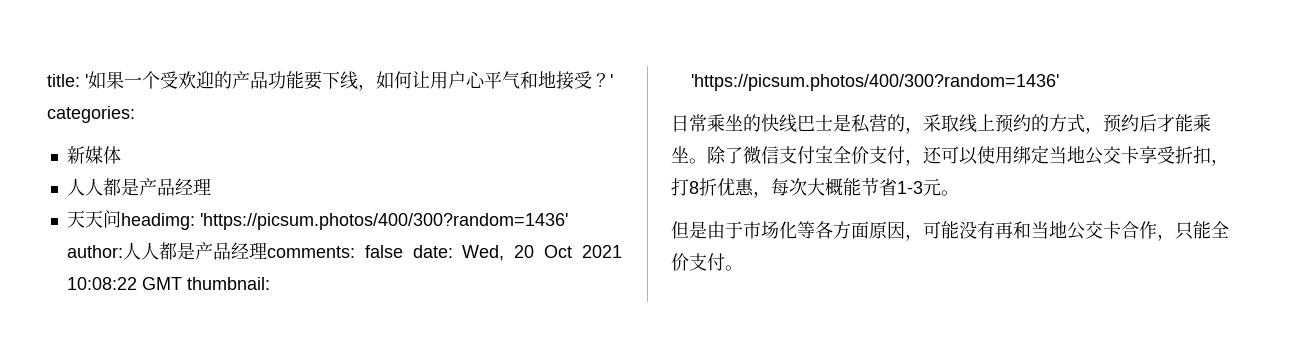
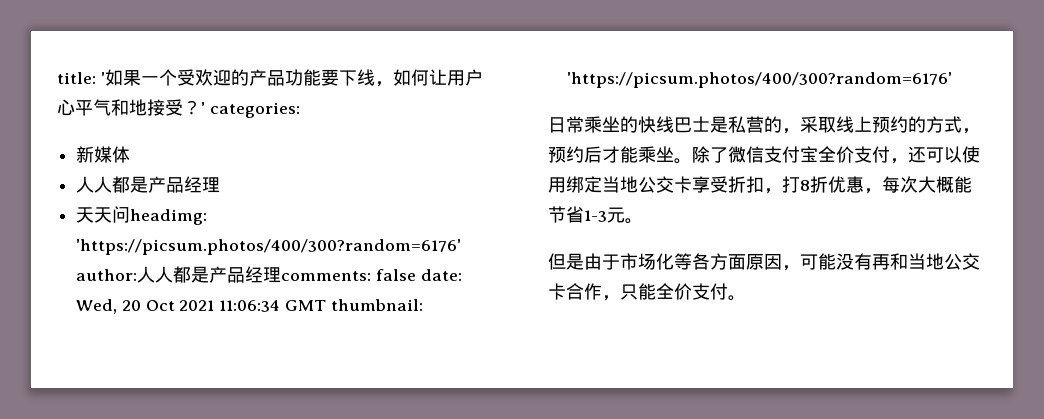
[199,213,568,230] 'https://picsum.photos/400/300?random=1436' -> [76,239,462,255] 'https://picsum.photos/400/300?random=6176'
[66,277,137,290] 10:08:22 -> [219,300,281,312] 11:06:34
[690,74,1059,91] 'https://picsum.photos/400/300?random=1436' -> [567,72,953,88] 'https://picsum.photos/400/300?random=6176'

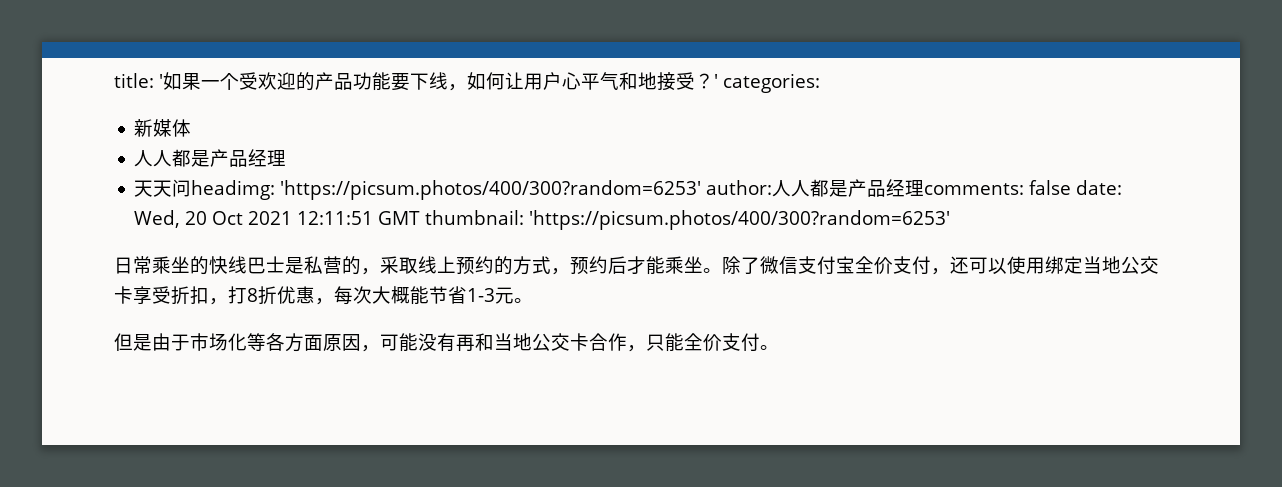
[76,239,462,255] 'https://picsum.photos/400/300?random=6176' -> [280,180,702,200] 'https://picsum.photos/400/300?random=6253'
[219,300,281,312] 11:06:34 -> [297,211,374,225] 12:11:51
[567,72,953,88] 'https://picsum.photos/400/300?random=6176' -> [529,210,951,230] 'https://picsum.photos/400/300?random=6253'

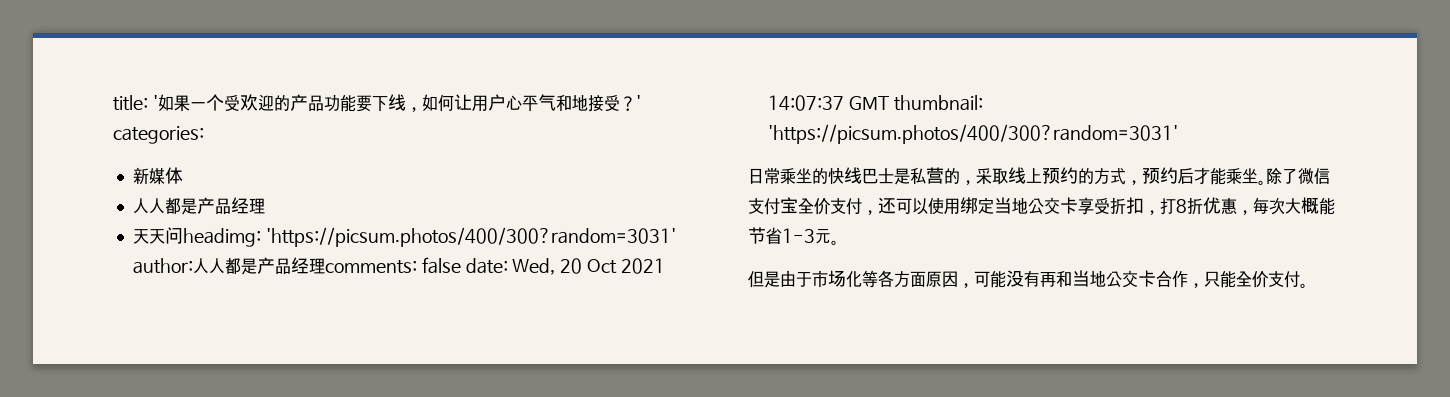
[280,180,702,200] 'https://picsum.photos/400/300?random=6253' -> [265,227,676,247] 'https://picsum.photos/400/300?random=3031'
[297,211,374,225] 12:11:51 -> [767,95,844,111] 14:07:37
[529,210,951,230] 'https://picsum.photos/400/300?random=6253' -> [767,124,1178,144] 'https://picsum.photos/400/300?random=3031'

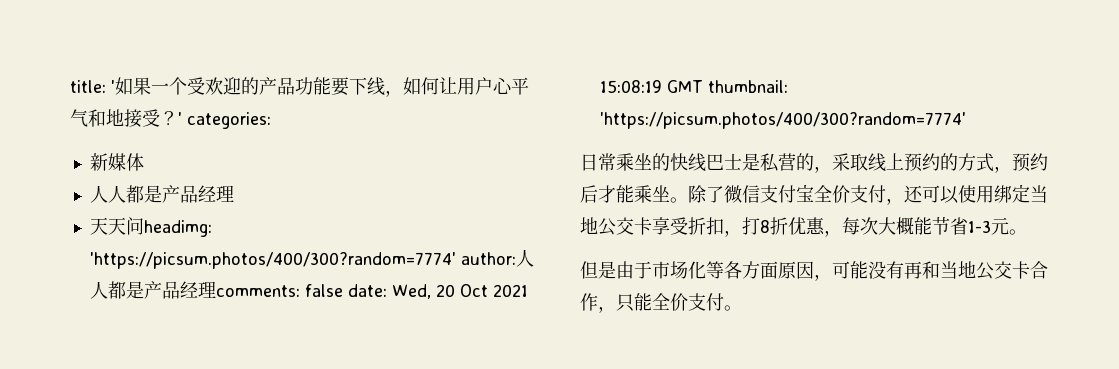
[265,227,676,247] 'https://picsum.photos/400/300?random=3031' -> [89,252,456,269] 'https://picsum.photos/400/300?random=7774'
[767,95,844,111] 14:07:37 -> [599,80,662,93] 15:08:19
[767,124,1178,144] 'https://picsum.photos/400/300?random=3031' -> [599,112,966,129] 'https://picsum.photos/400/300?random=7774'

